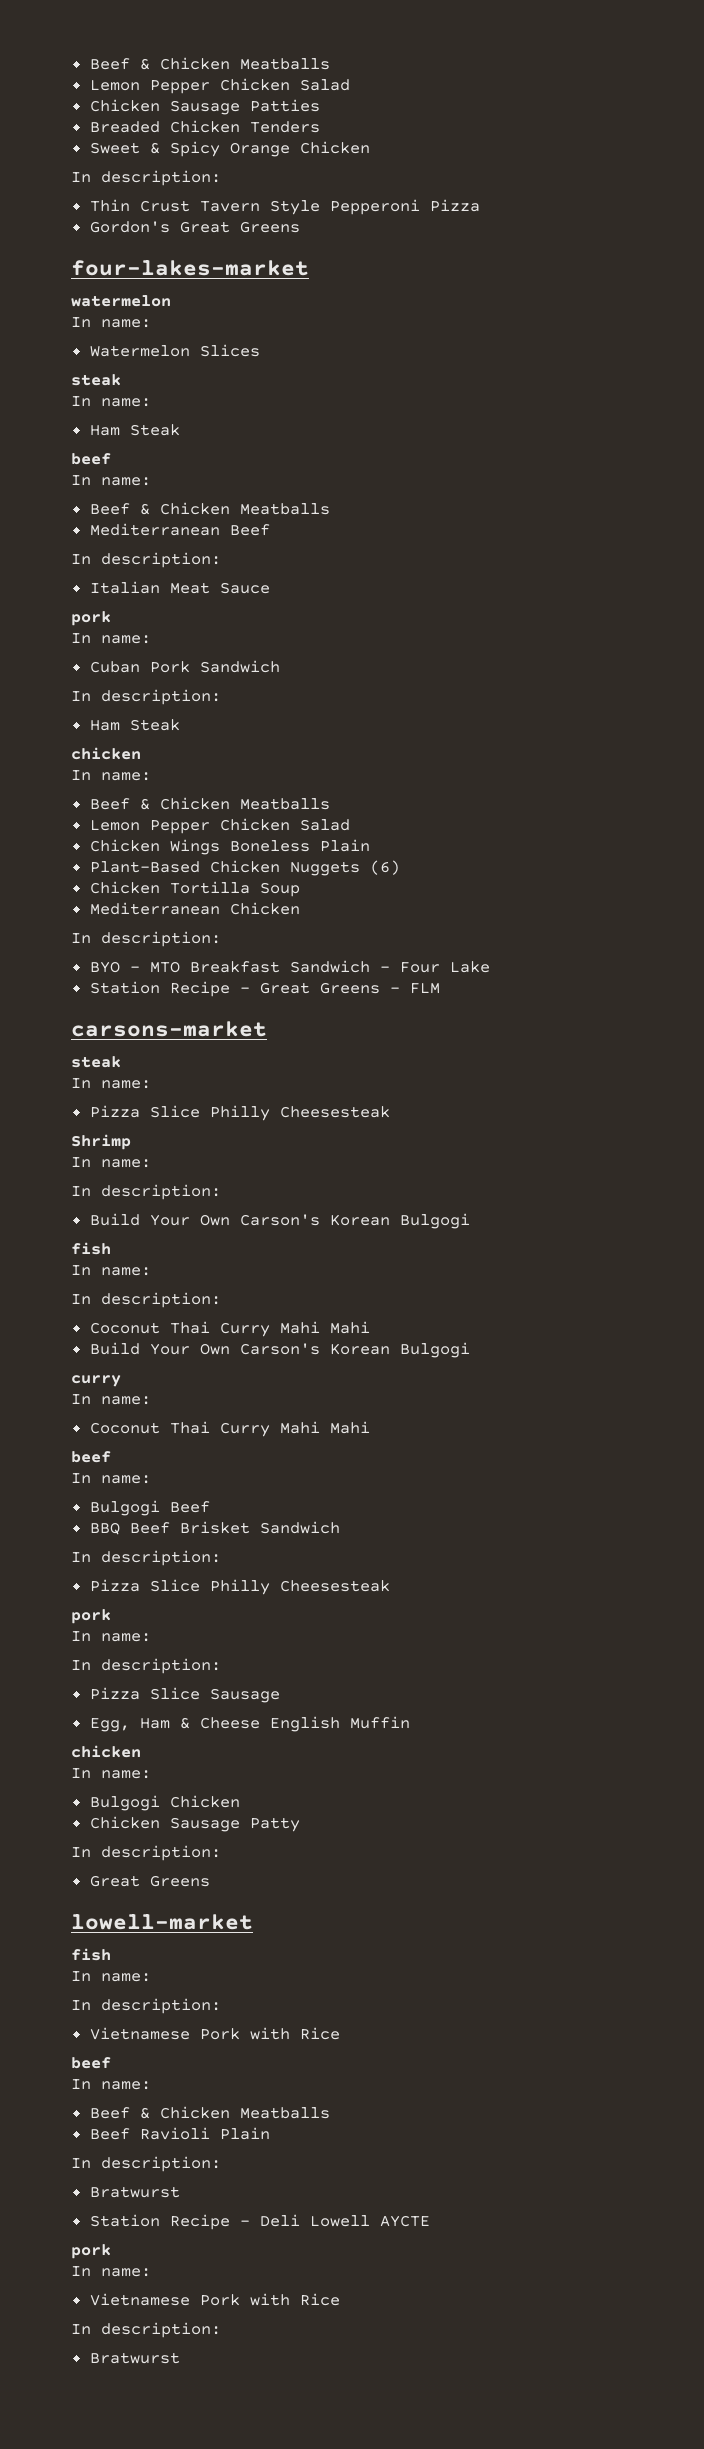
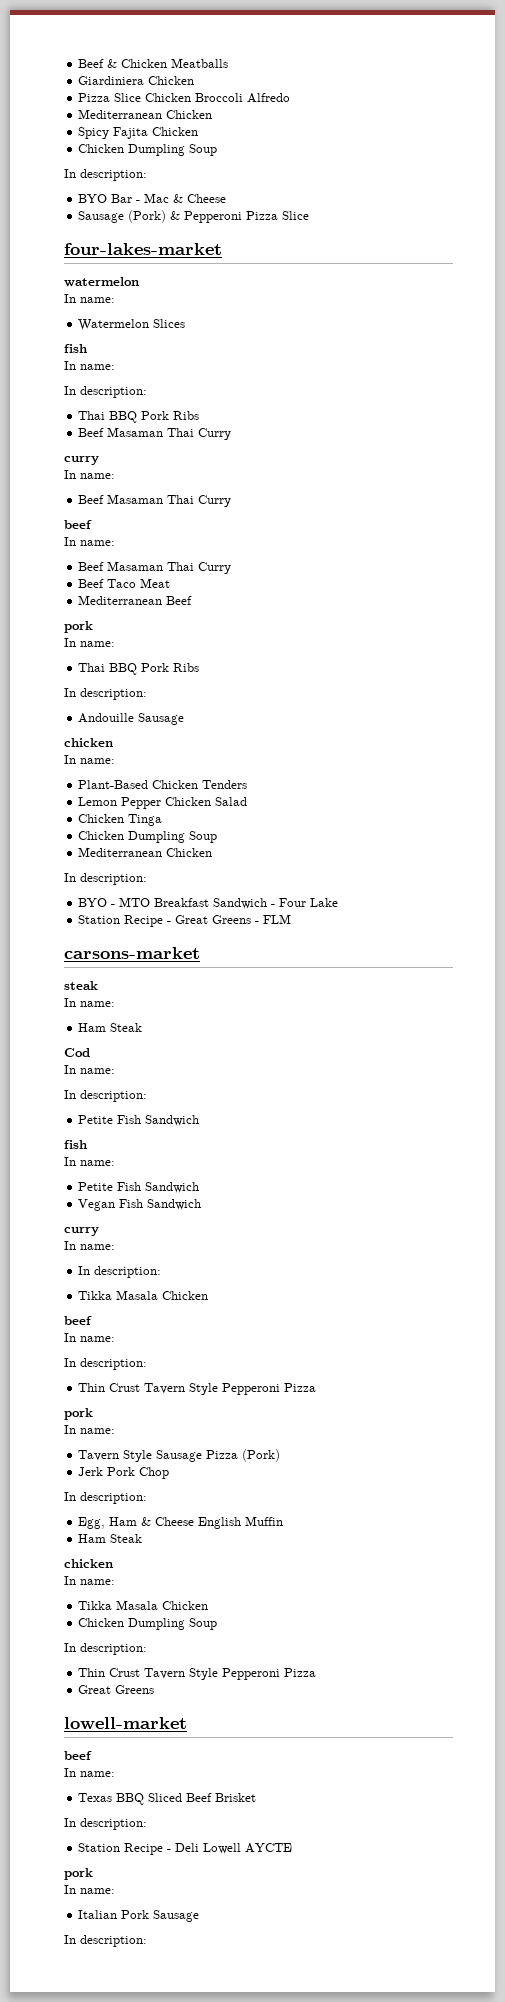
[89,57,330,70] [89,78,350,94] [89,99,320,115] [89,120,320,133] [89,141,370,157] [71,170,221,186] [89,199,480,215] [89,221,300,233] Beef & Chicken Meatballs // Lemon Pepper Chicken Salad // Chicken Sausage Patties // Breaded Chicken Tenders // Sweet & Spicy Orange Chicken // In description: // Thin Crust Tavern Style Pepperoni Pizza // Gordon's Great Greens -> [78,58,229,68] [78,76,195,85] [78,93,291,103] [78,109,213,119] [78,127,199,139] [78,144,218,156] [64,169,147,181] [78,193,227,203] [78,210,310,223] Beef & Chicken Meatballs // Giardiniera Chicken // Pizza Slice Chicken Broccoli Alfredo // Mediterranean Chicken // Spicy Fajita Chicken // Chicken Dumpling Soup // In description: // BYO Bar - Mac & Cheese // Sausage (Pork) & Pepperoni Pizza Slice
[71,374,121,386] [71,396,151,407] [89,424,180,436] [71,453,111,465] [71,475,151,486] [89,502,330,515] [89,523,270,536] [71,552,221,568] [89,581,270,594] [71,611,111,626] [71,633,151,644] [89,660,280,673] [71,689,221,705] [89,719,180,731] [71,747,141,760] [71,770,151,781] [89,797,330,810] [89,818,350,834] [89,839,370,855] [89,860,400,876] [89,881,250,894] steak // In name: // Ham Steak // beef // In name: // Beef & Chicken Meatballs // Mediterranean Beef // In description: // Italian Meat Sauce // pork // In name: // Cuban Pork Sandwich // In description: // Ham Steak // chicken // In name: // Beef & Chicken Meatballs // Lemon Pepper Chicken Salad // Chicken Wings Boneless Plain // Plant-Based Chicken Nuggets (6) // Chicken Tortilla -> [64,344,87,353] [64,361,115,370] [64,386,147,398] [78,411,200,423] [78,427,232,440] [64,456,99,465] [64,470,115,479] [78,494,232,507] [64,520,92,529] [64,537,115,546] [78,561,232,574] [78,578,171,588] [78,595,193,605] [64,621,93,633] [64,638,115,647] [78,663,200,675] [64,688,147,700] [78,713,185,725] [64,738,113,747] [64,755,115,764] [78,780,248,789] [78,797,248,809] [78,814,163,826] [78,831,186,843] fish // In name: // In description: // Thai BBQ Pork Ribs // Beef Masaman Thai Curry // curry // In name: // Beef Masaman Thai Curry // beef // In name: // Beef Masaman Thai Curry // Beef Taco Meat // Mediterranean Beef // pork // In name: // Thai BBQ Pork Ribs // In description: // Andouille Sausage // chicken // In name: // Plant-Based Chicken Tenders // Lemon Pepper Chicken Salad // Chicken Tinga // Chicken Dumpling
[89,1105,390,1121] [71,1134,131,1150] [71,1157,151,1168] [71,1184,221,1200] [89,1213,470,1229] [71,1242,111,1255] [71,1265,151,1276] [71,1292,221,1308] [89,1321,370,1337] [89,1342,470,1358] [71,1375,121,1387] [71,1394,151,1405] [89,1421,370,1437] [71,1451,111,1463] [71,1473,151,1484] [89,1500,210,1516] [89,1521,340,1535] [71,1550,221,1566] [89,1579,390,1595] [71,1609,111,1624] [71,1631,151,1642] [71,1658,221,1674] [89,1687,280,1703] Pizza Slice Philly Cheesesteak // Shrimp // In name: // In description: // Build Your Own Carson's Korean Bulgogi // fish // In name: // In description: // Coconut Thai Curry Mahi Mahi // Build Your Own Carson's Korean Bulgogi // curry // In name: // Coconut Thai Curry Mahi Mahi // beef // In name: // Bulgogi Beef // BBQ Beef Brisket Sandwich // In description: // Pizza Slice Philly Cheesesteak // pork // In name: // In description: // Pizza Slice Sausage -> [78,1023,143,1032] [64,1048,90,1057] [64,1065,115,1074] [64,1090,147,1102] [78,1115,200,1126] [64,1140,87,1149] [64,1157,115,1166] [78,1182,200,1193] [78,1199,202,1211] [64,1227,99,1236] [64,1241,115,1250] [78,1266,162,1278] [78,1290,209,1300] [64,1316,92,1325] [64,1333,115,1342] [64,1358,147,1370] [78,1383,317,1395] [64,1408,93,1420] [64,1425,115,1434] [78,1449,281,1462] [78,1467,170,1479] [64,1492,147,1504] Ham Steak // Cod // In name: // In description: // Petite Fish Sandwich // fish // In name: // Petite Fish Sandwich // Vegan Fish Sandwich // curry // In name: // In description: // Tikka Masala Chicken // beef // In name: // In description: // Thin Crust Tavern Style Pepperoni Pizza // pork // In name: // Tavern Style Sausage Pizza (Pork) // Jerk Pork Chop // In description:
[71,1745,141,1758] [71,1768,151,1779] [89,1795,240,1811] [89,1816,300,1832] [71,1845,221,1861] [89,1875,210,1887] [71,1914,253,1930] [71,1948,111,1961] [71,1971,151,1982] [71,1998,221,2014] [89,2027,340,2040] [71,2057,111,2069] [71,2079,151,2090] [89,2106,330,2119] [89,2127,270,2140] [71,2156,221,2172] [89,2186,180,2198] // chicken // In name: // Bulgogi Chicken // Chicken Sausage Patty // In description: // Great Greens // lowell-market // fish // In name: // In description: // Vietnamese Pork with Rice // beef // In name: // Beef & Chicken Meatballs // Beef Ravioli Plain // In description: // Bratwurst -> [78,1534,143,1543] [64,1559,113,1568] [64,1576,115,1585] [78,1600,209,1610] [78,1618,218,1630] [64,1643,147,1655] [78,1668,317,1680] [78,1685,155,1694] [64,1717,187,1729] [64,1751,92,1760] [64,1768,115,1777] [78,1793,257,1805] [64,1818,147,1830] // Ham Steak // chicken // In name: // Tikka Masala Chicken // Chicken Dumpling Soup // In description: // Thin Crust Tavern Style Pepperoni Pizza // Great Greens // lowell-market // beef // In name: // Texas BBQ Sliced Beef Brisket // In description:
[89,2293,340,2306] [71,2322,221,2338] [89,2352,180,2364] Vietnamese Pork with Rice // In description: // Bratwurst -> [78,1910,200,1922] [64,1935,147,1947] Italian Pork Sausage // In description:

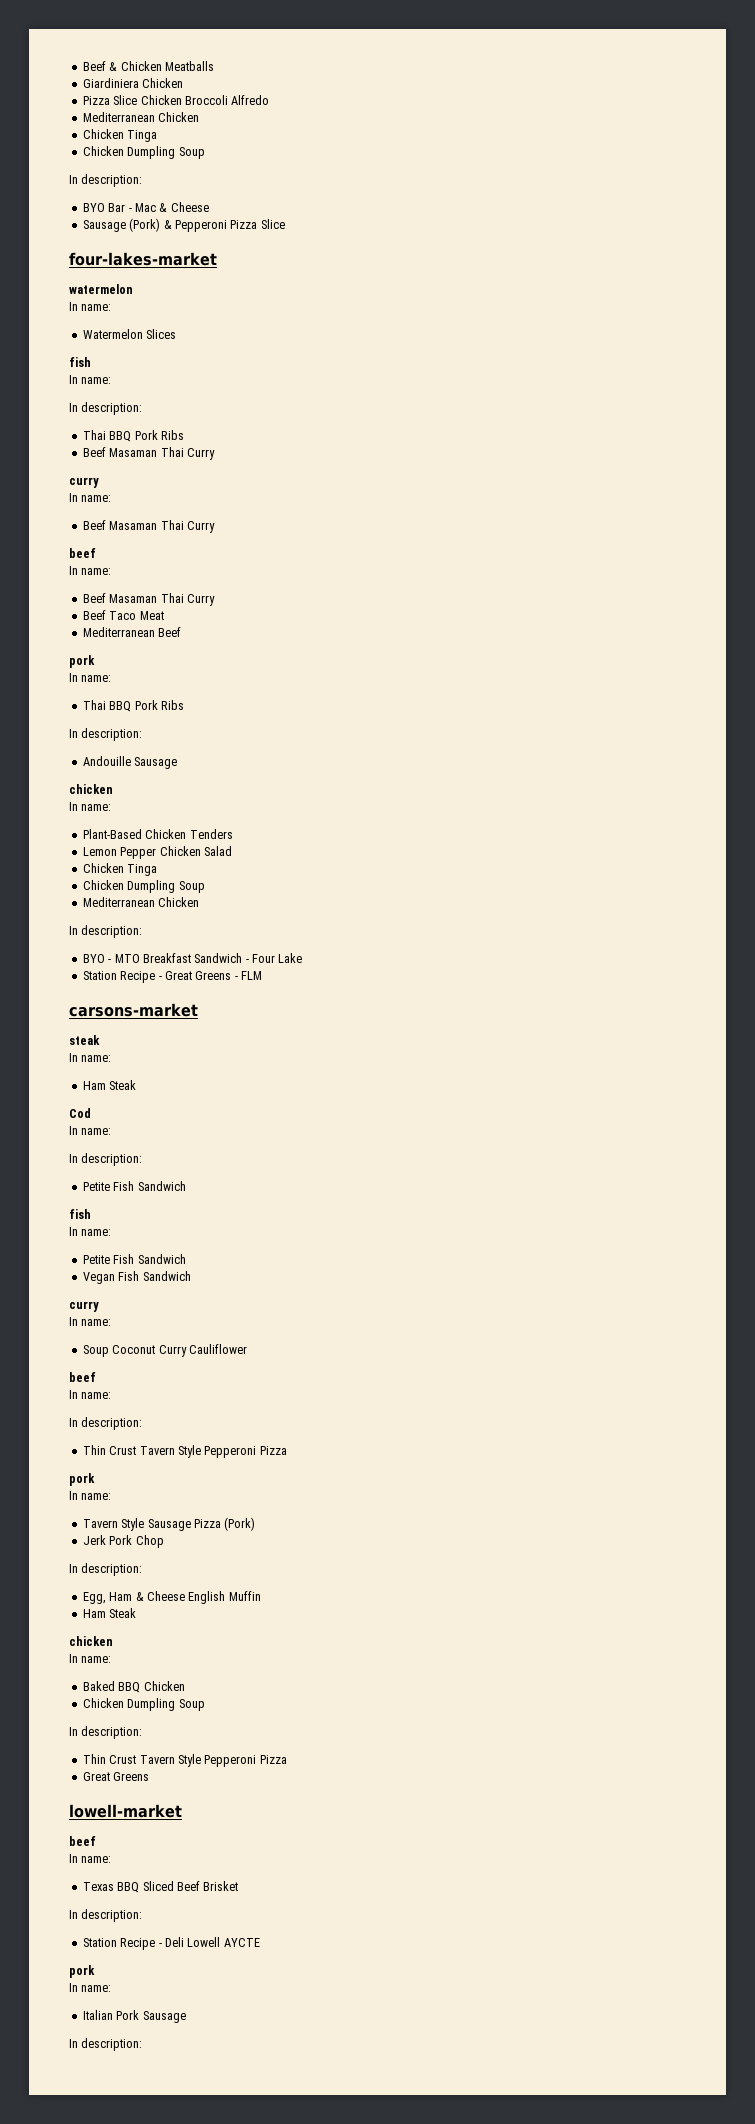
[78,127,199,139] Spicy Fajita Chicken -> [82,129,158,142] Chicken Tinga
[78,1266,162,1278] [78,1290,209,1300] In description: // Tikka Masala Chicken -> [82,1344,247,1357] Soup Coconut Curry Cauliflower
[78,1600,159,1610] Tikka Masala -> [82,1681,141,1693] Baked BBQ

